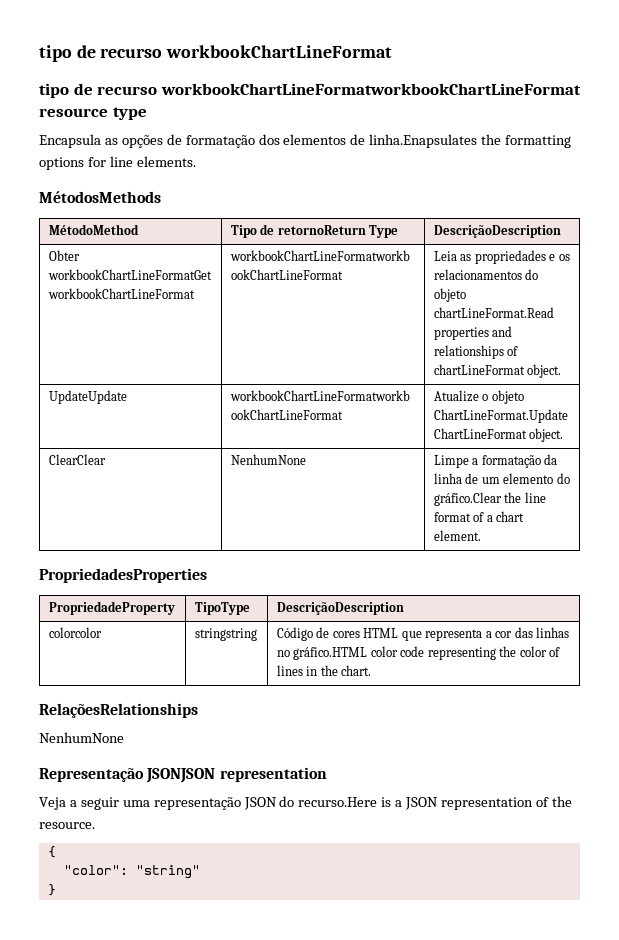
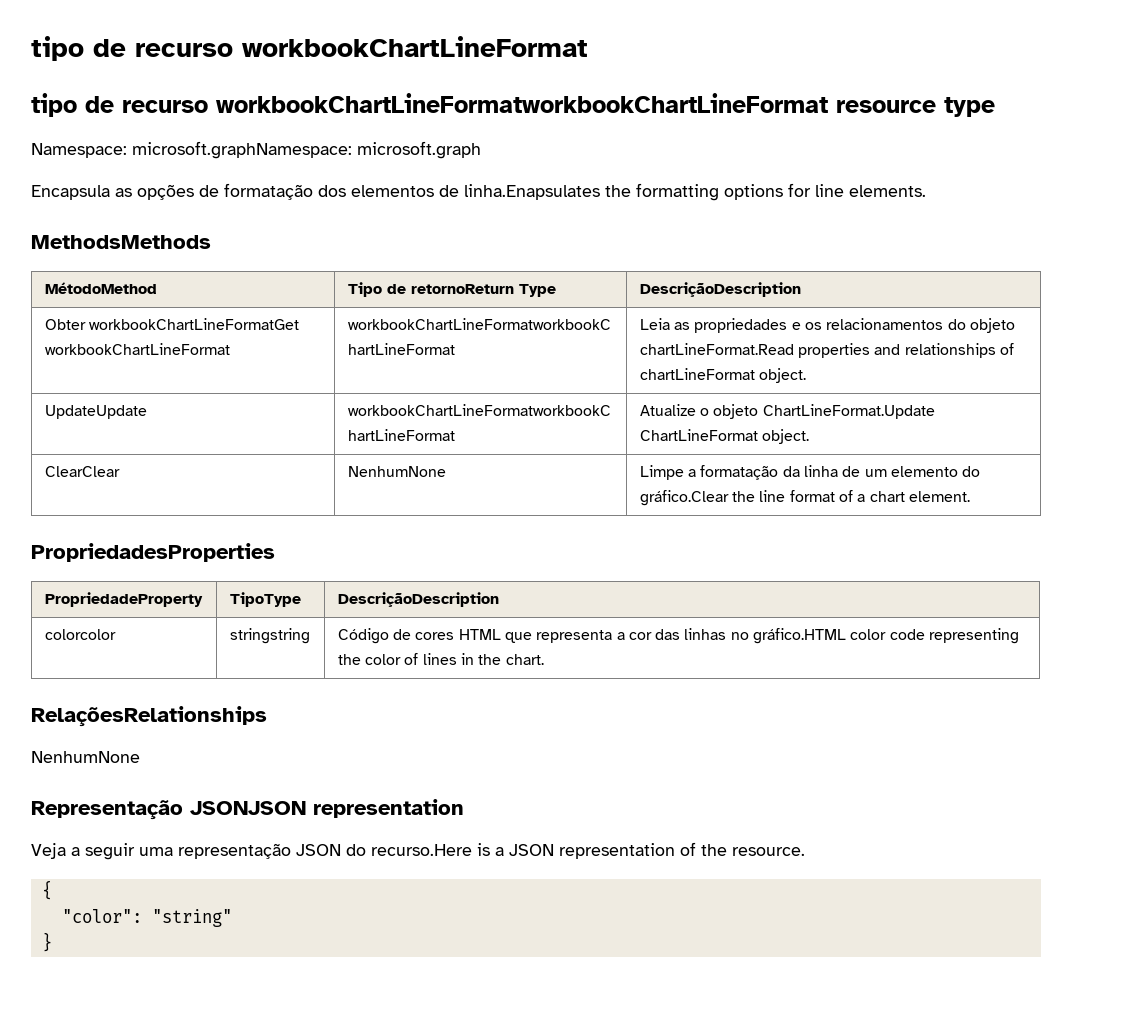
(147, 113) none -> [31,141,481,159] // Namespace: microsoft.graphNamespace: microsoft.graph
[39,191,161,203] MétodosMethods -> [31,235,211,249] MethodsMethods

